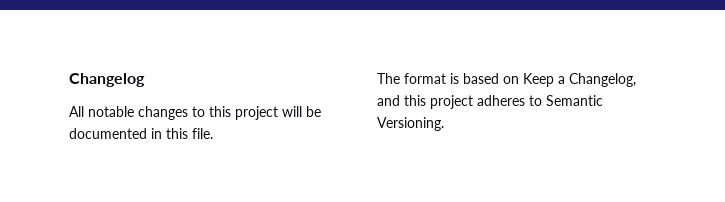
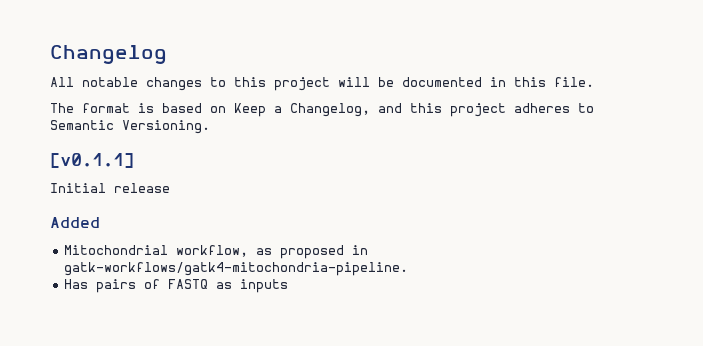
(444, 124) none -> [50,153,134,168] [50,183,170,193] [50,217,100,228] [64,245,369,259] [64,262,409,276] [64,279,289,293] // [v0.1.1] // Initial release // Added // Mitochondrial workflow, as proposed in gatk-workflows/gatk4-mitochondria-pipeline. // Has pairs of FASTQ as inputs

